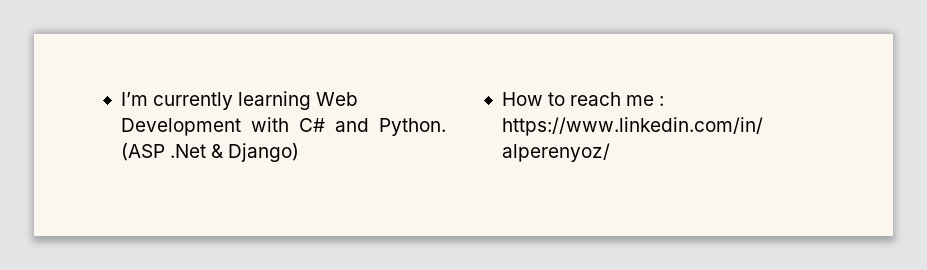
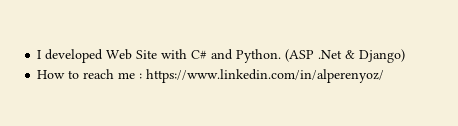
[120,91,359,110] [120,118,241,136] I’m currently learning Web Development -> [37,49,158,63] I developed Web Site

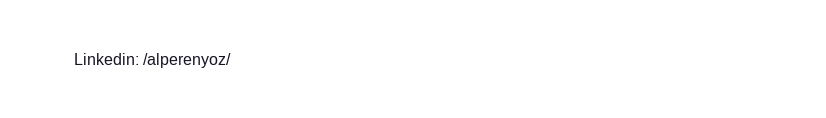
[37,49,406,63] [37,69,385,83] I developed Web Site with C# and Python. (ASP .Net & Django) // How to reach me : https://www.linkedin.com/in/alperenyoz/ -> [74,53,232,68] Linkedin: /alperenyoz/

